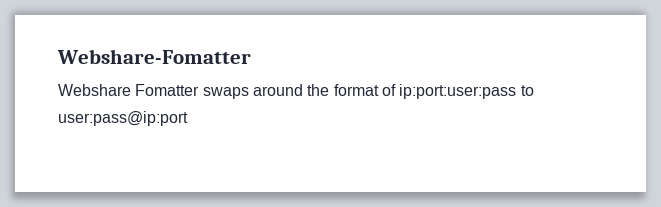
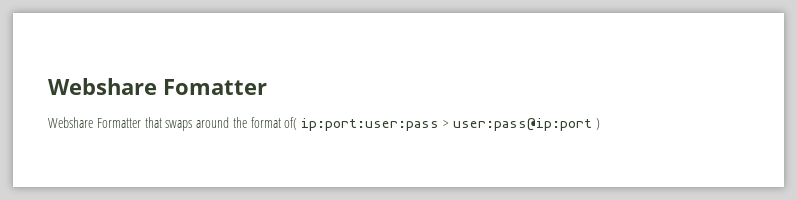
[57,49,251,64] [58,84,200,96] Webshare-Fomatter // Webshare Fomatter -> [48,78,267,95] [48,117,162,128] Webshare Fomatter // Webshare Formatter that
[381,84,534,99] [58,111,188,126] of ip:port:user:pass to user:pass@ip:port -> [284,117,600,131] of( ip:port:user:pass > user:pass@ip:port )

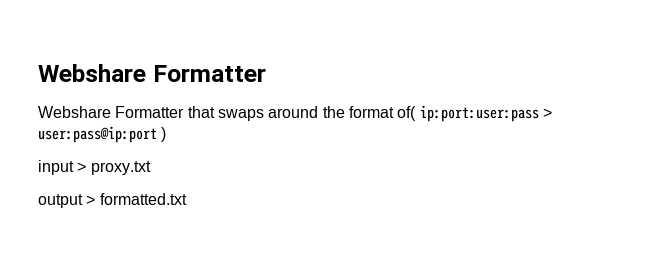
[48,78,267,95] Webshare Fomatter -> [38,64,266,82] Webshare Formatter
(600, 124) none -> [38,160,151,175] [38,193,187,208] // input > proxy.txt // output > formatted.txt

